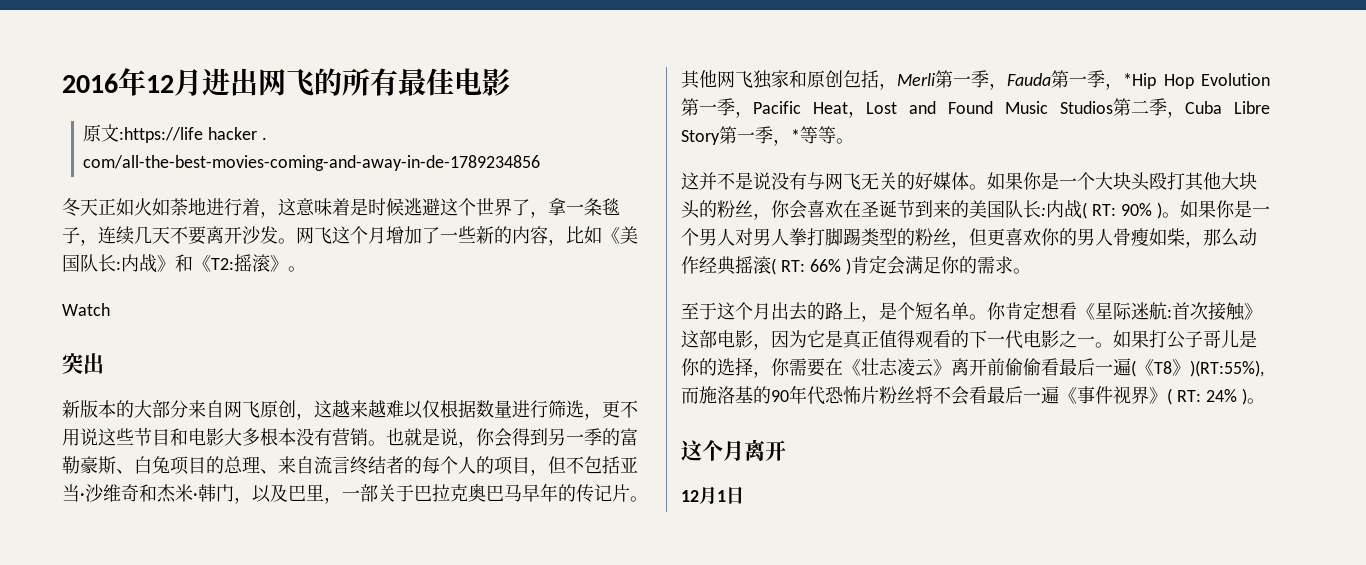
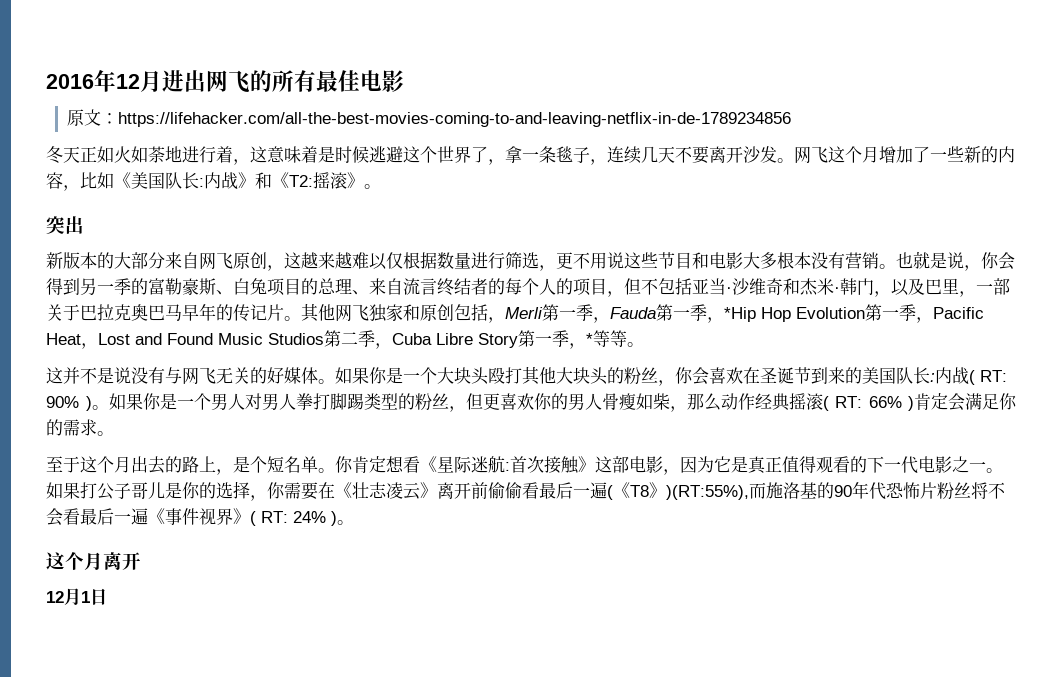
[119,127,268,143] [83,155,541,171] :https://life hacker . com/all-the-best-movies-coming-and-away-in-de-1789234856 -> [101,112,792,127] ：https://lifehacker.com/all-the-best-movies-coming-to-and-leaving-netflix-in-de-1789234856
[62,303,110,316] // Watch -> (381, 186) none

